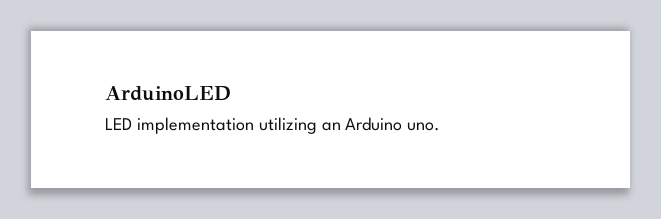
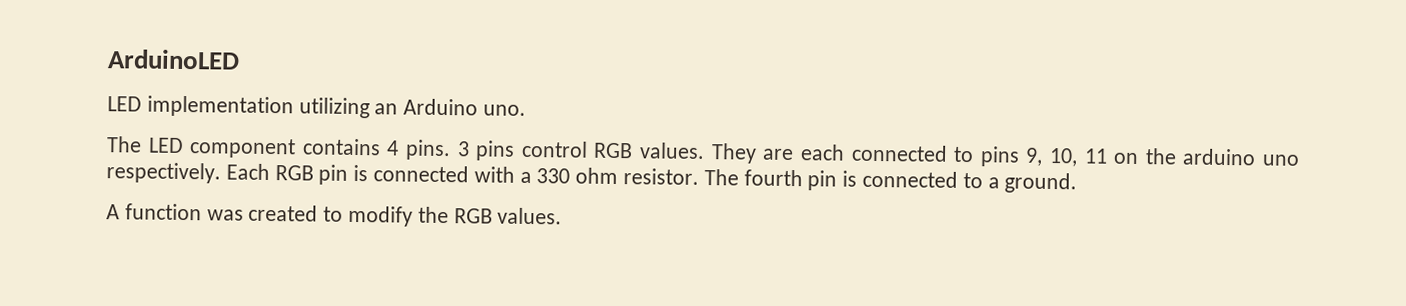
(441, 126) none -> [106,136,1300,167] [106,162,1078,194] [106,203,563,227] // The LED component contains 4 pins. 3 pins control RGB values. They are each connected to pins 9, 10, 11 on the arduino uno respectively. Each RGB pin is connected with a 330 ohm resistor. The fourth pin is connected to a ground. // A function was created to modify the RGB values.

